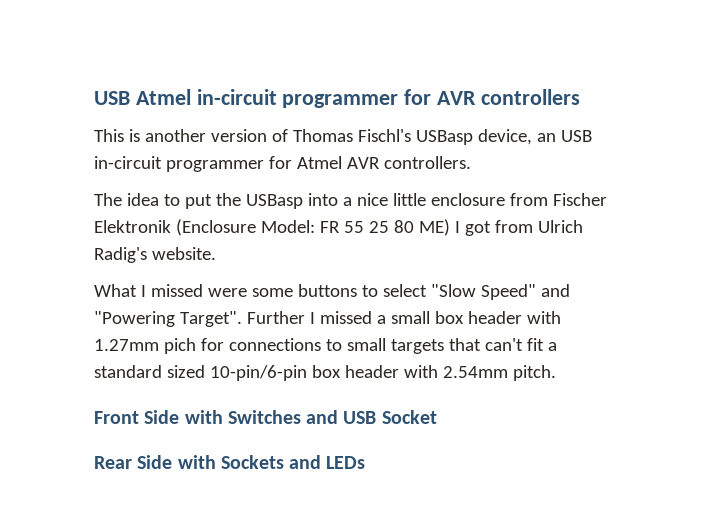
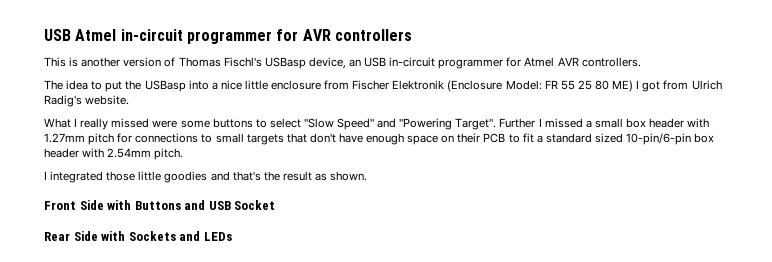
(146, 291) none -> [80,118,109,130] really
[163,338,196,354] pich -> [88,133,115,145] pitch
[484,338,523,351] can't -> [309,133,520,145] don't have enough space on their PCB to
(556, 373) none -> [44,171,368,183] // I integrated those little goodies and that's the result as shown.
[227,410,301,424] Switches -> [134,201,181,210] Buttons

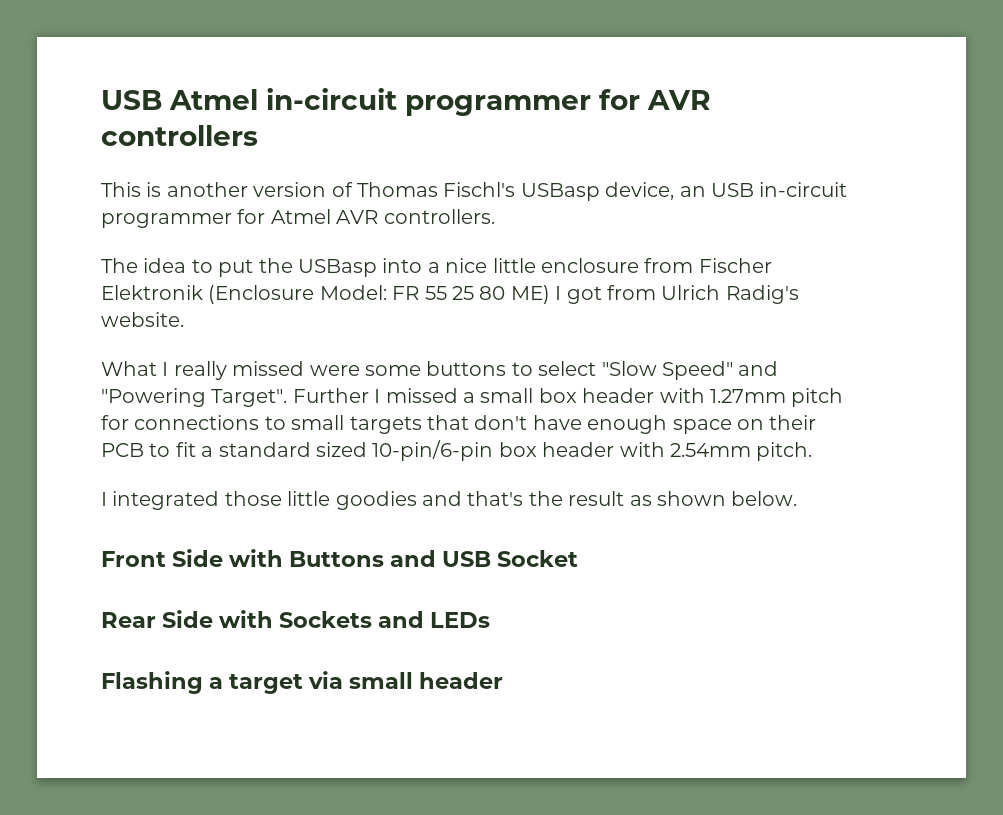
[330,171,368,181] shown. -> [656,491,798,506] shown below.
(232, 236) none -> [101,671,504,694] // Flashing a target via small header

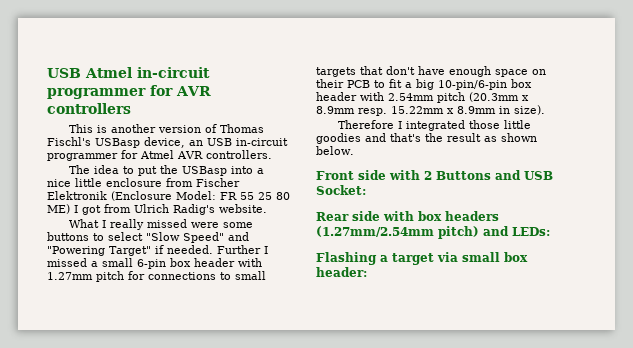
[211,389,288,407] Target". -> [109,245,213,256] Target" if needed.
(534, 395) none -> [137,259,166,269] 6-pin
[218,442,367,457] standard sized -> [416,79,434,90] big
[756,442,813,461] pitch. // -> [437,92,529,103] [316,105,545,116] [338,120,395,129] pitch (20.3mm x 8.9mm resp. 15.22mm x 8.9mm in size). // Therefore
[172,549,284,567] Side with -> [358,170,432,180] side with 2
[497,550,579,567] Socket -> [316,185,366,195] Socket:
[162,610,491,628] Side with Sockets and LEDs -> [352,211,499,221] [316,226,550,239] side with box headers (1.27mm/2.54mm pitch) and LEDs:
[419,672,504,689] header -> [504,252,528,262] [316,267,367,277] box header:

